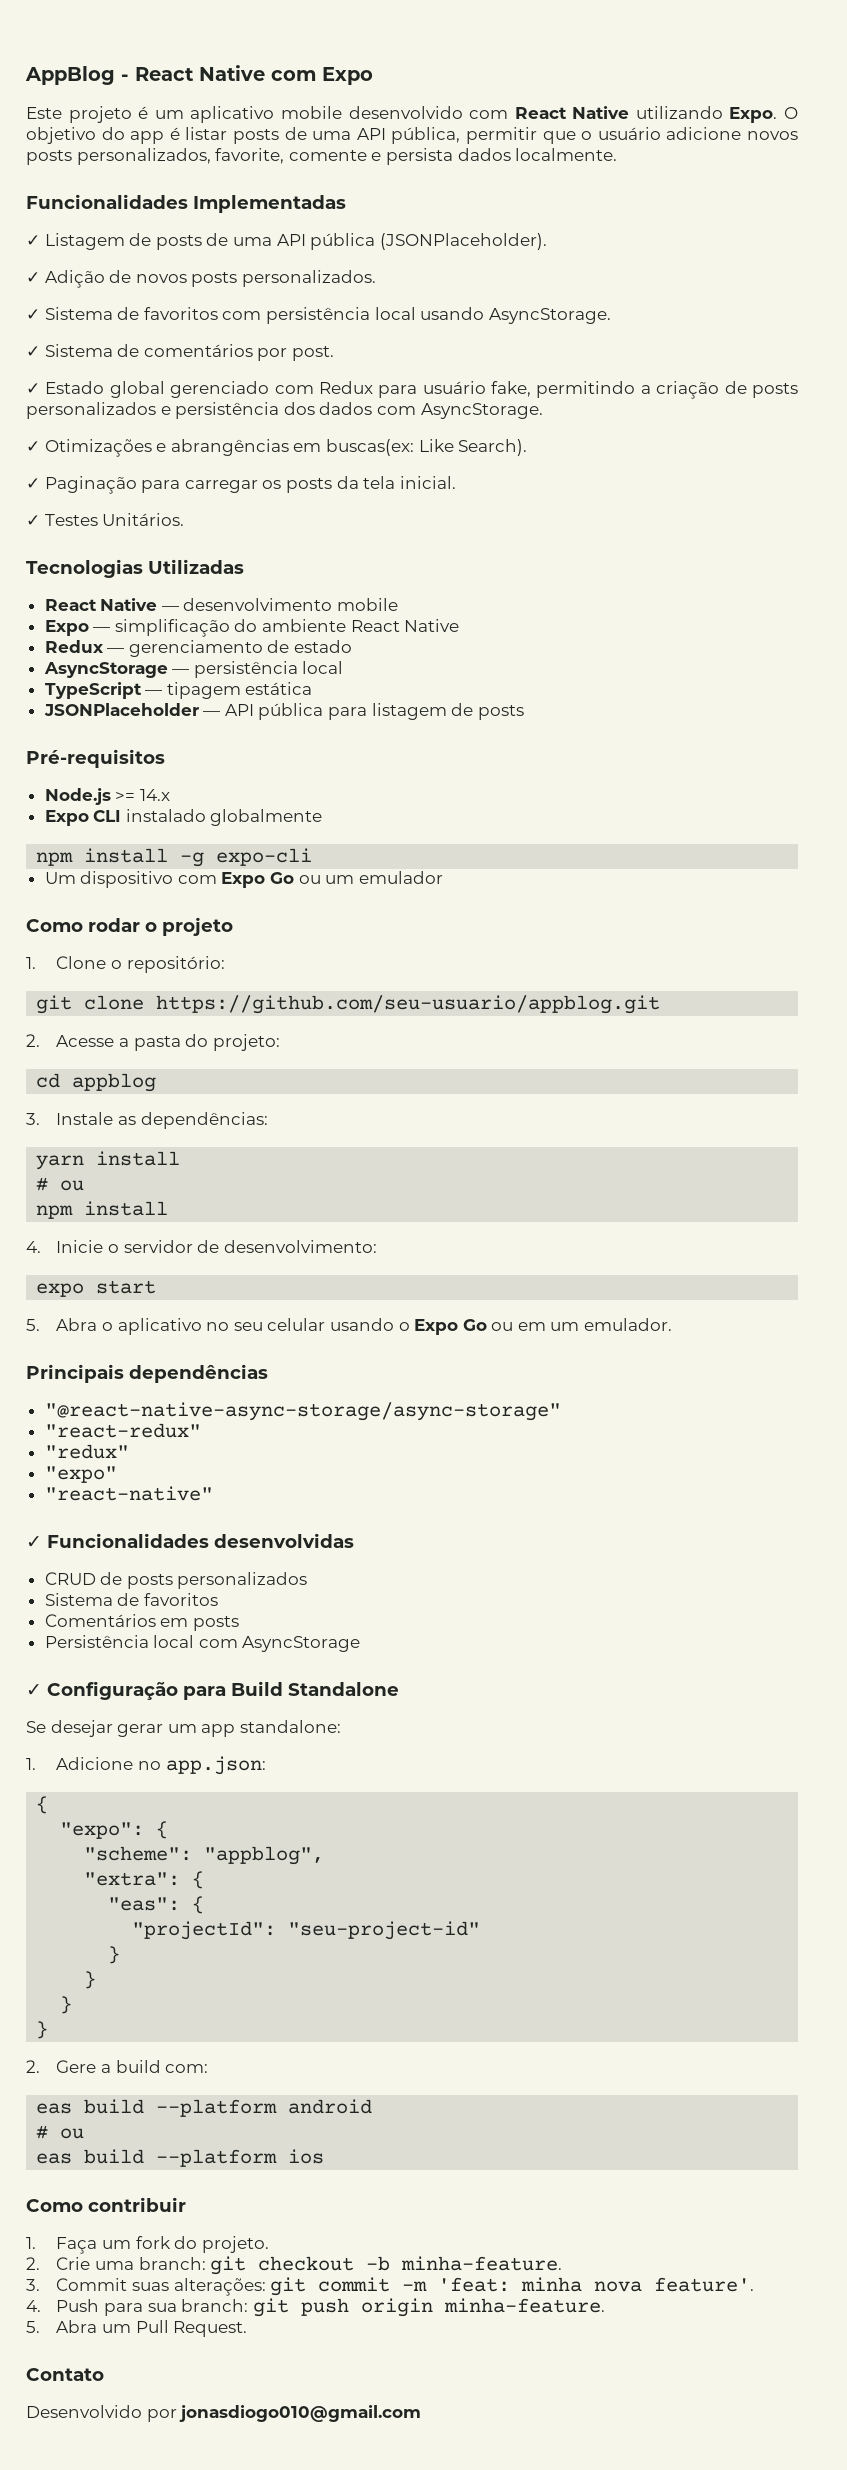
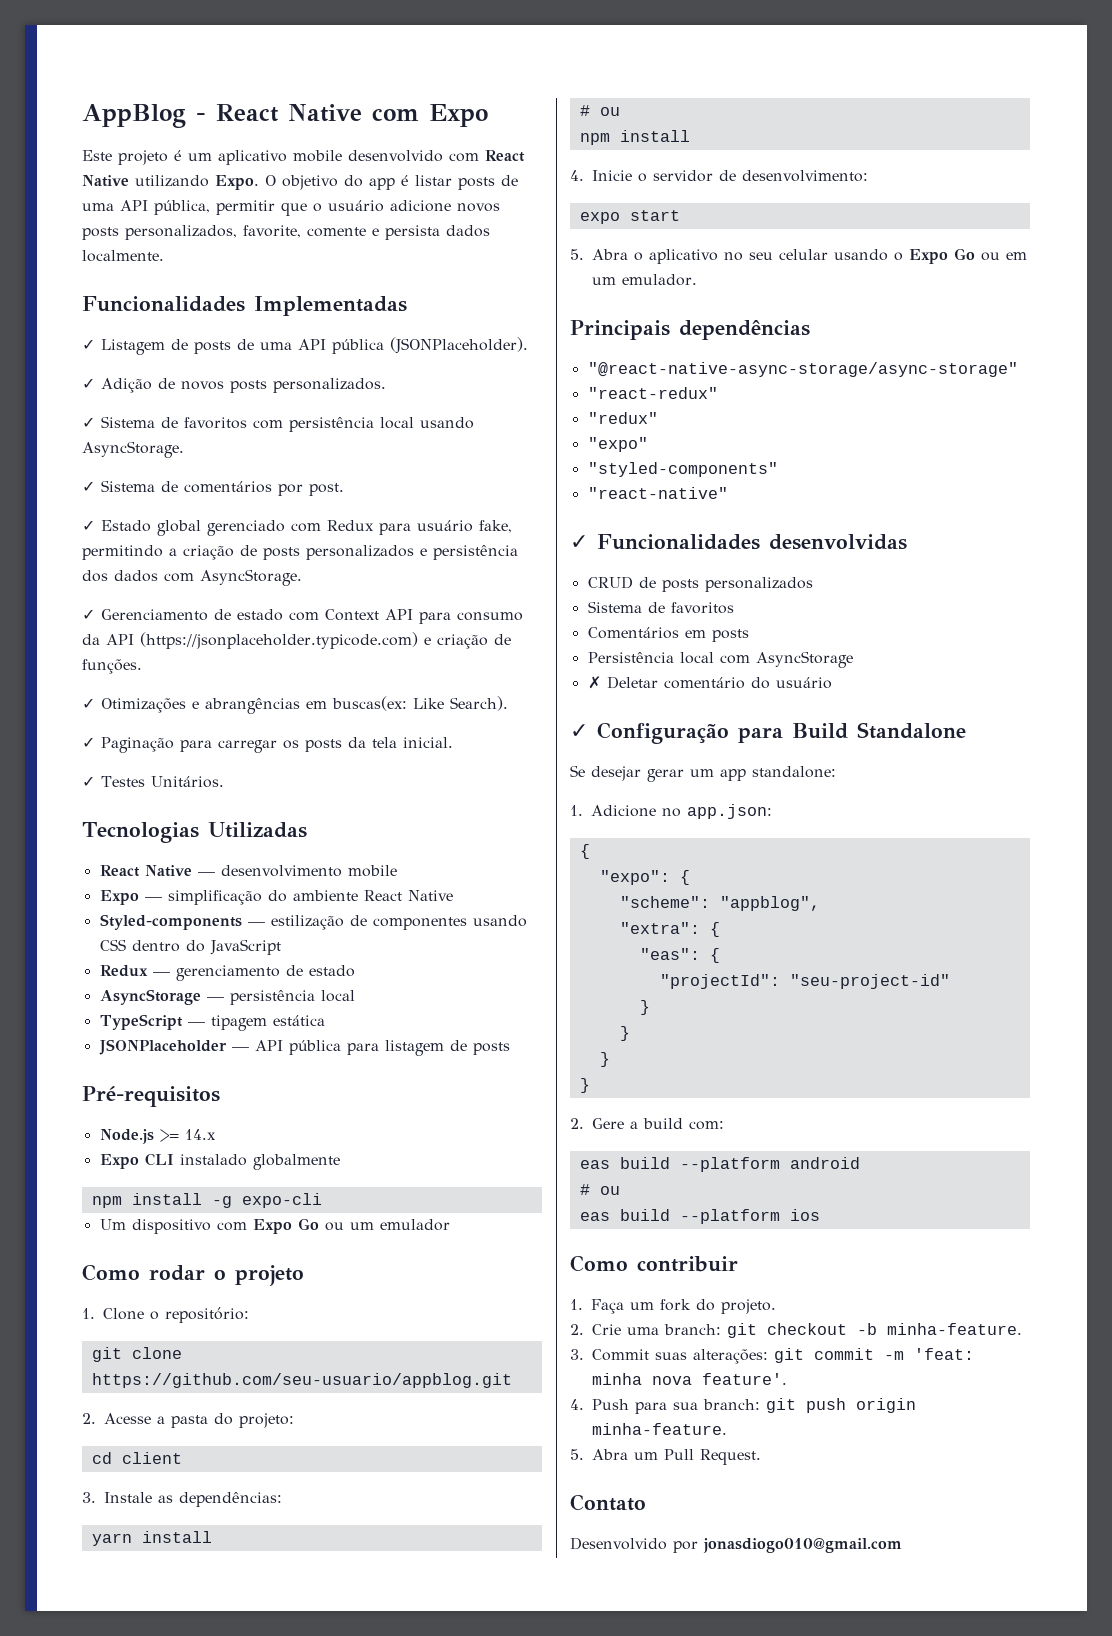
(543, 411) none -> [82,609,523,624] [82,632,511,649] [82,659,142,674] // ✓ Gerenciamento de estado com Context API para consumo da API (https://jsonplaceholder.typicode.com) e criação de funções.
(460, 625) none -> [99,914,527,930] [99,939,281,955] // Styled-components — estilização de componentes usando CSS dentro do JavaScript
[72,1073,157,1092] appblog -> [121,1452,182,1464] client
(117, 1474) none -> [587,462,778,477] // "styled-components"
(361, 1644) none -> [587,676,832,689] // ✗ Deletar comentário do usuário

